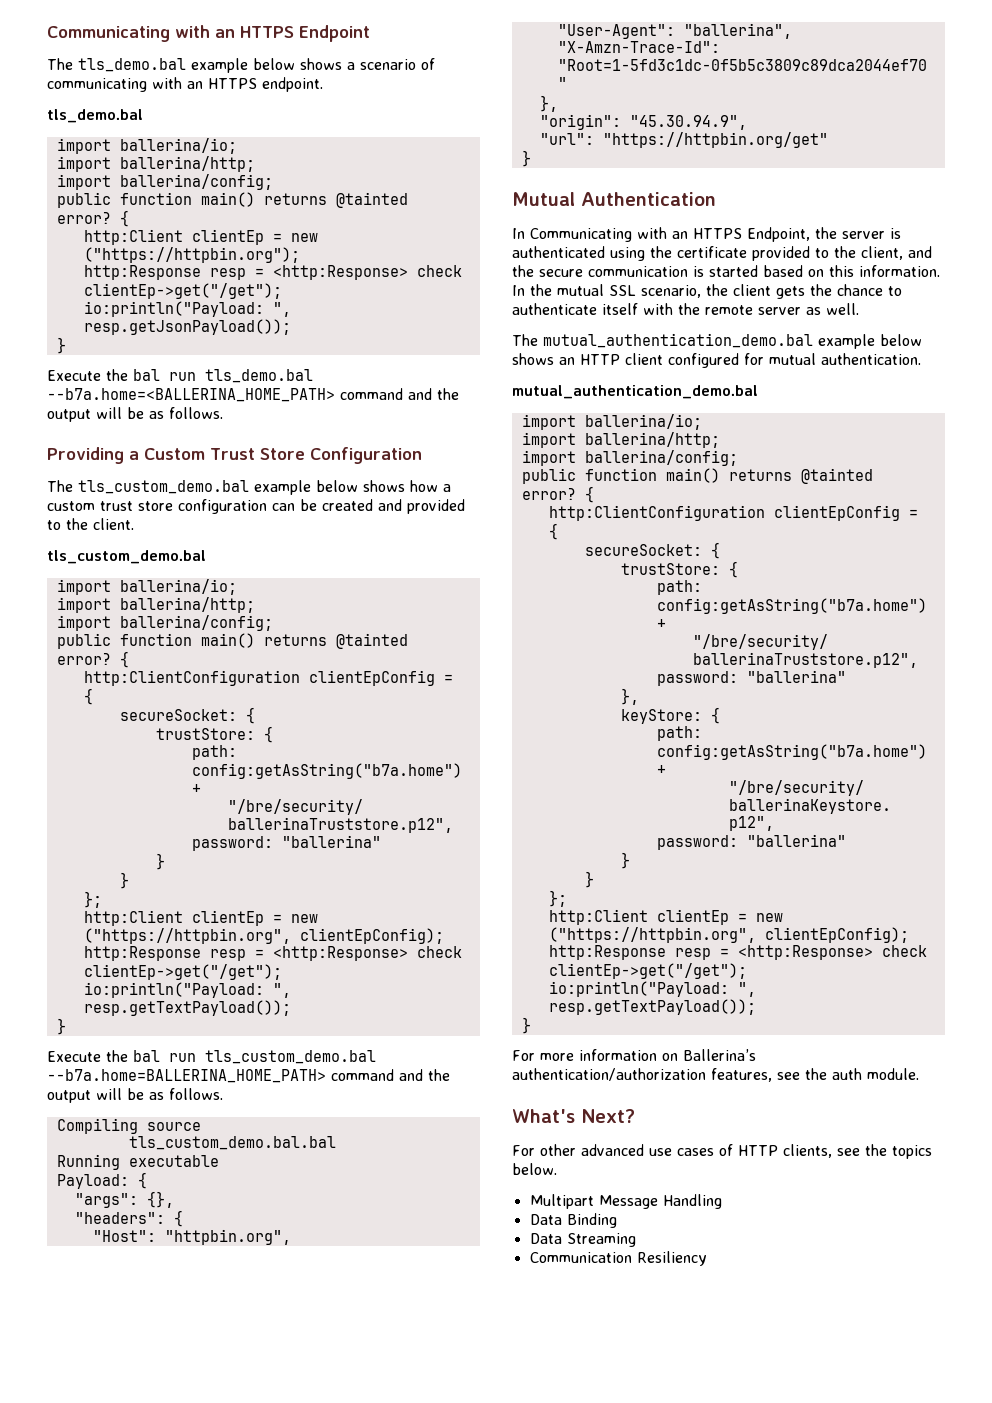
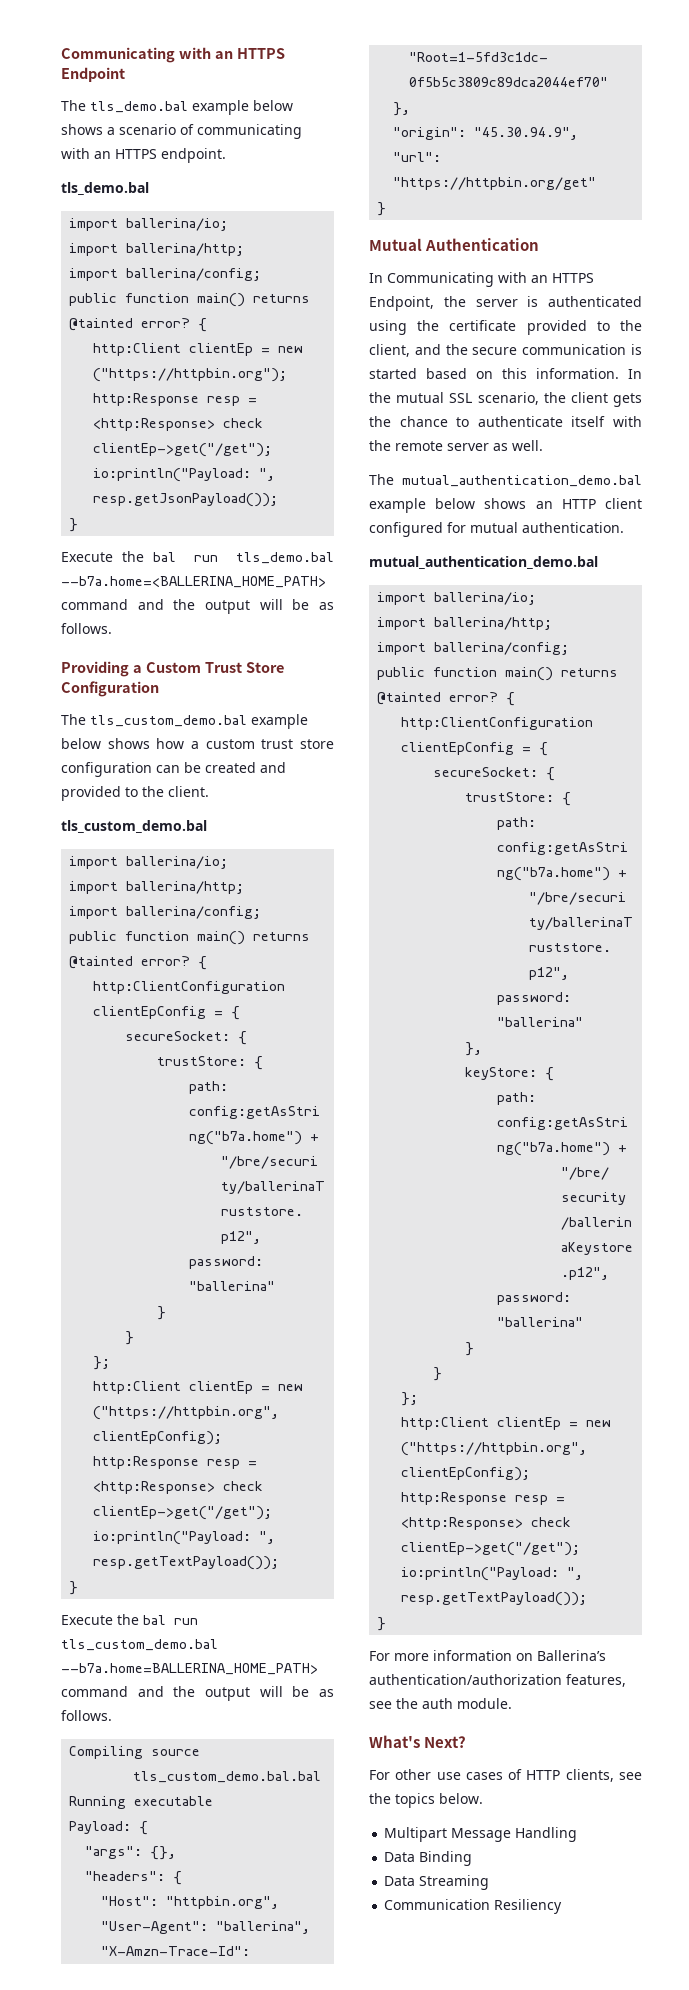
[581,1144,644,1156] advanced -> (432, 1774) none

